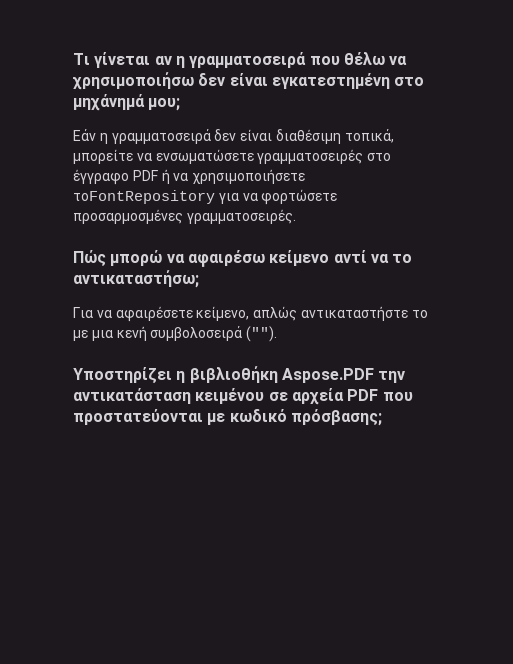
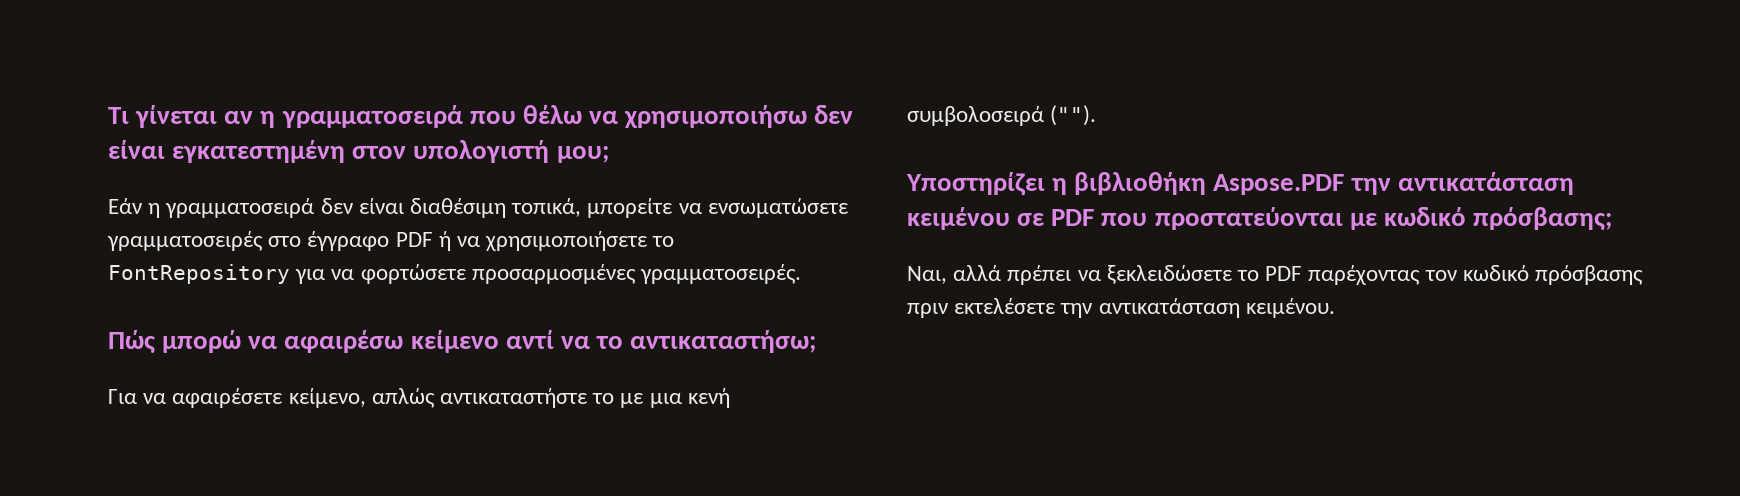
[394,77,425,86] [73,94,145,111] στο μηχάνημά -> [352,140,550,163] στον υπολογιστή
[73,190,215,204] τοFontRepository -> [652,236,675,247] [108,264,290,284] το FontRepository
[291,388,344,405] αρχεία -> (1045, 219) none
(382, 417) none -> [907,265,1644,285] [907,298,1335,318] // Ναι, αλλά πρέπει να ξεκλειδώσετε το PDF παρέχοντας τον κωδικό πρόσβασης πριν εκτελέσετε την αντικατάσταση κειμένου.

